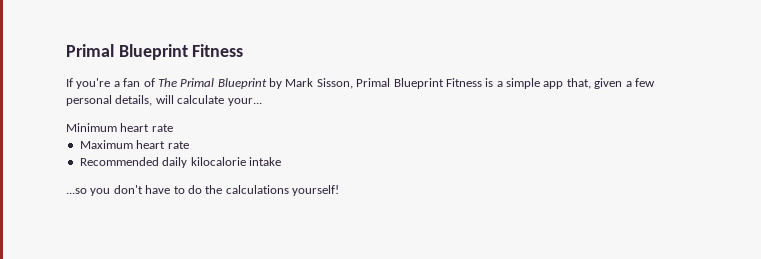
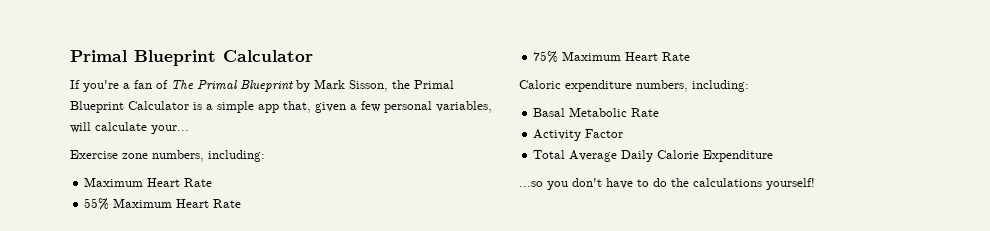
[66,44,244,60] Primal Blueprint Fitness -> [70,50,313,66] Primal Blueprint Calculator
[356,78,482,89] Primal Blueprint Fitness -> [392,80,454,89] [70,101,189,113] the Primal Blueprint Calculator
[115,95,153,106] details, -> [436,101,492,113] variables,
[66,123,173,132] [79,140,189,149] [79,157,281,168] Minimum heart rate // Maximum heart rate // Recommended daily kilocalorie intake -> [70,150,265,162] [84,177,213,187] [84,198,242,210] [533,51,691,63] [519,80,749,92] [533,107,660,117] [533,129,624,141] [533,150,774,162] Exercise zone numbers, including: // Maximum Heart Rate // 55% Maximum Heart Rate // 75% Maximum Heart Rate // Caloric expenditure numbers, including: // Basal Metabolic Rate // Activity Factor // Total Average Daily Calorie Expenditure

